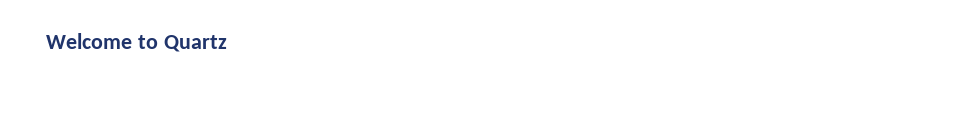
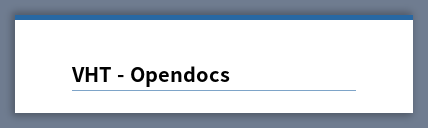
[46,33,227,52] Welcome to Quartz -> [71,66,230,87] VHT - Opendocs

